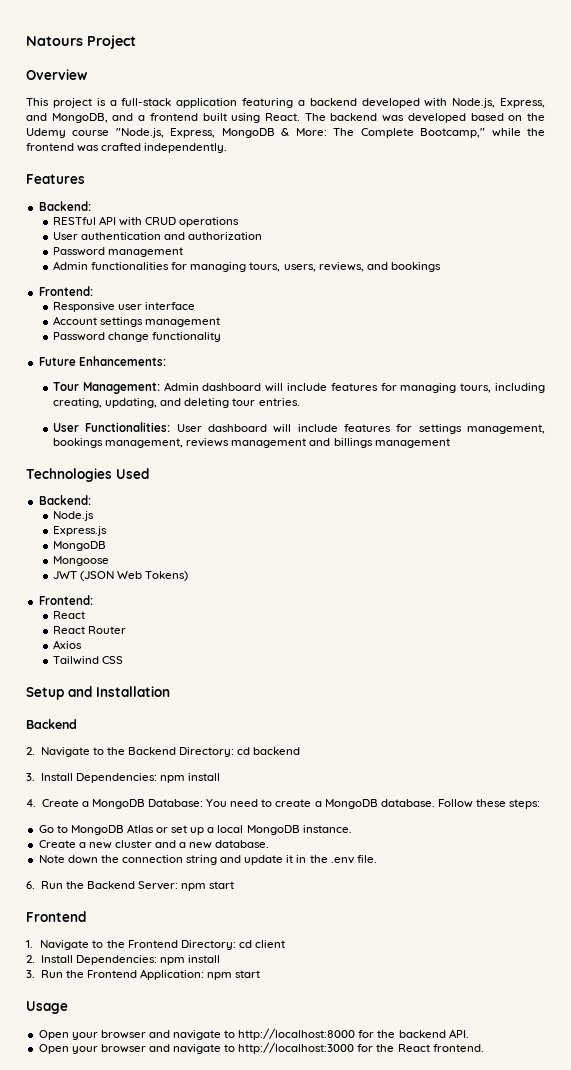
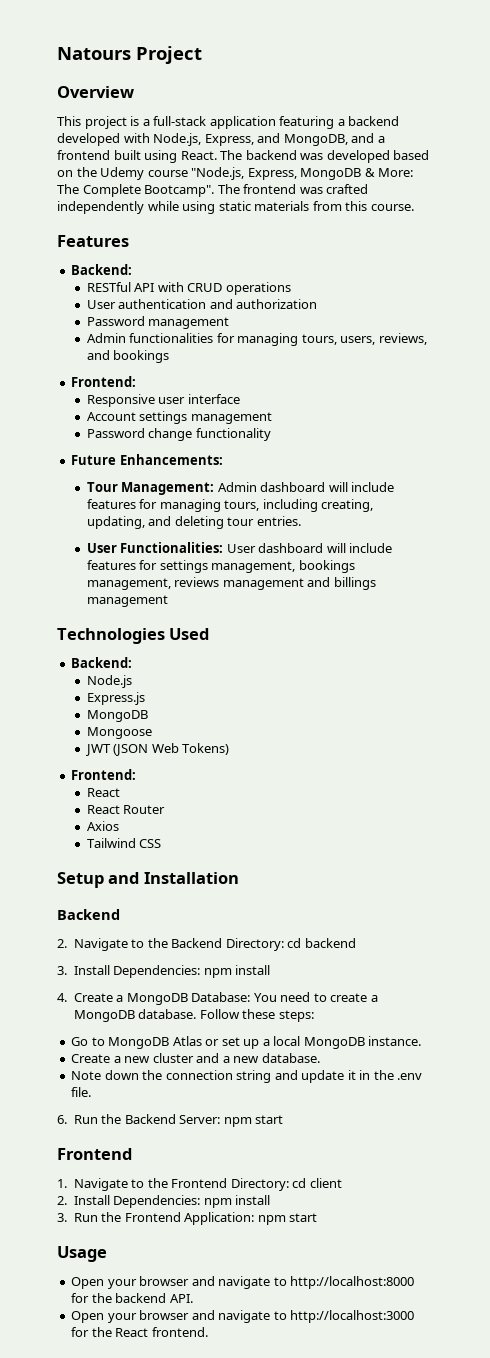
[420,128,545,138] [26,143,228,153] Bootcamp," while the frontend was crafted independently. -> [144,184,369,197] [57,201,414,214] Bootcamp". The frontend was crafted independently while using static materials from this course.

